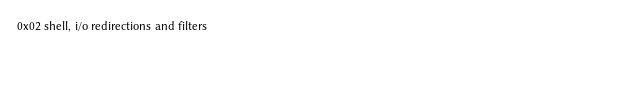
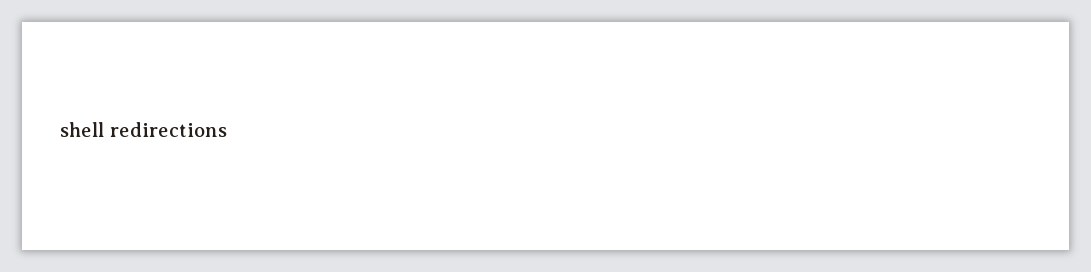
[17,21,207,32] 0x02 shell, i/o redirections and filters -> [60,122,227,137] shell redirections

